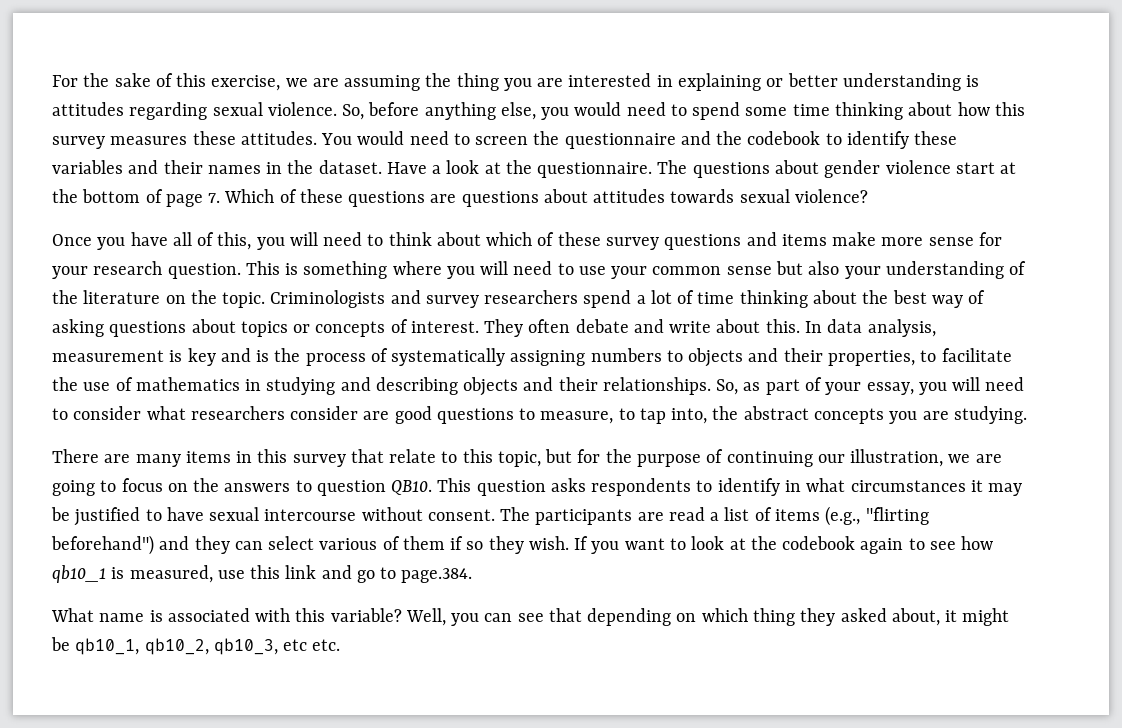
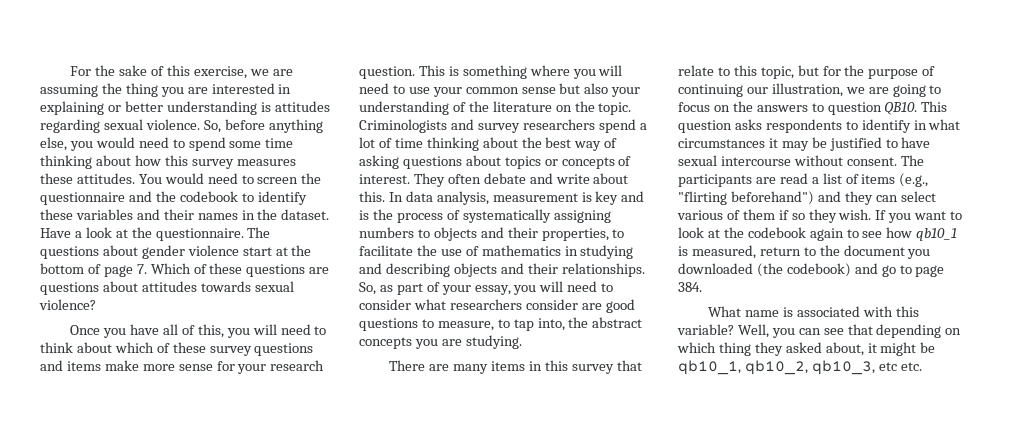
[217,565,317,579] use this link -> [759,245,931,259] [678,263,851,277] return to the document you downloaded (the codebook)
[401,568,473,583] page.384. -> [915,265,945,277] [678,282,702,292] page 384.

